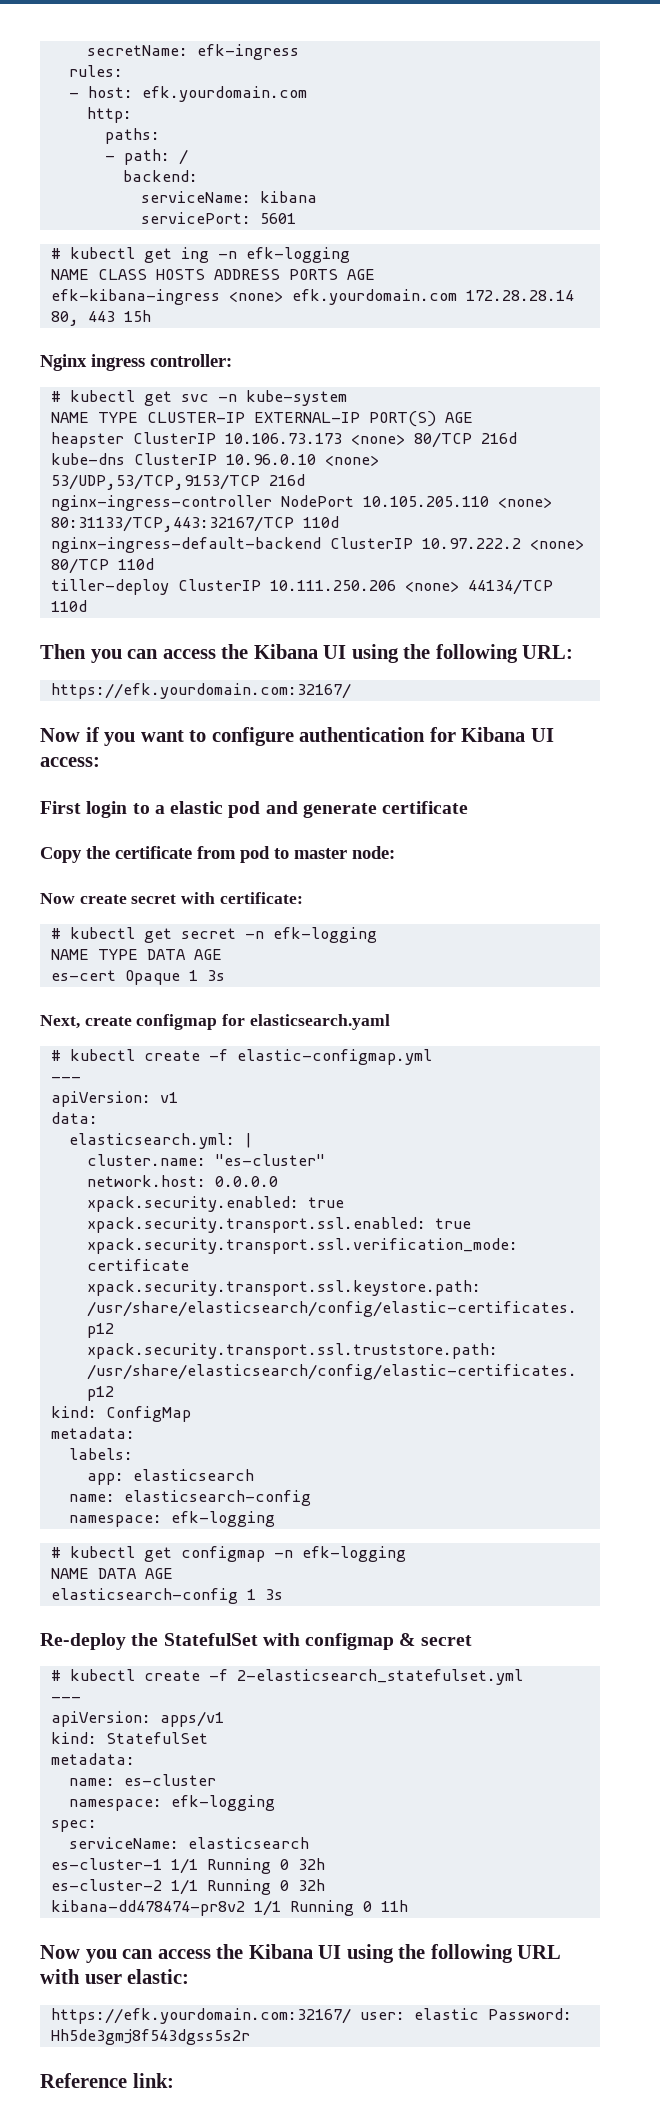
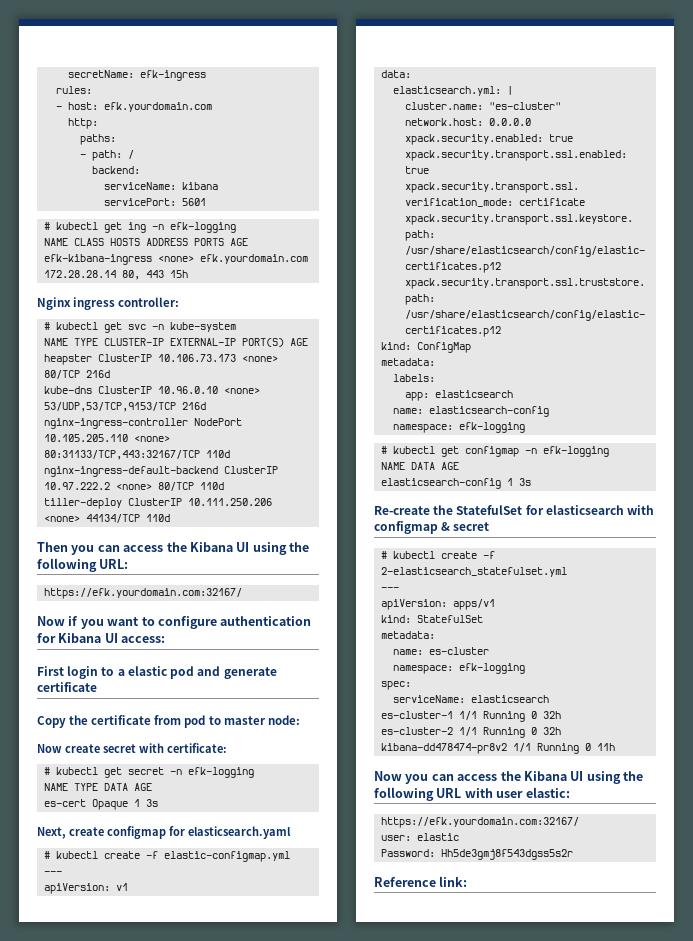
[40,1633,126,1650] Re-deploy -> [374,506,430,515] Re-create
(258, 1639) none -> [525,505,624,515] for elasticsearch
(351, 2016) none -> (579, 822) //
(479, 2014) none -> (459, 837) //

